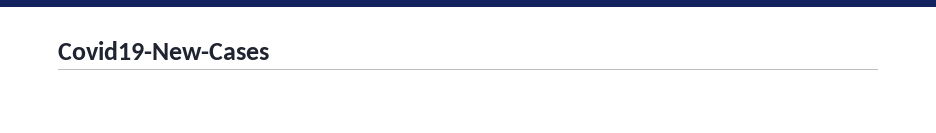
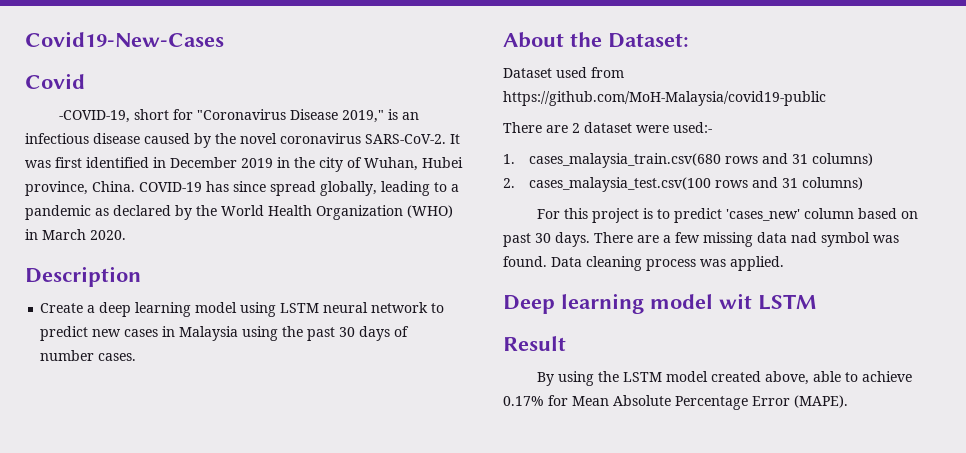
(269, 50) none -> [25,73,85,89] [59,109,420,123] [25,133,460,148] [25,157,463,172] [25,181,459,196] [25,205,453,220] [25,229,126,240] [25,266,141,287] [40,302,445,317] [40,326,410,341] [40,350,137,361] [503,32,689,48] [503,67,624,78] [503,91,826,106] [503,122,712,133] [503,153,873,168] [503,177,863,192] [537,208,919,223] [503,232,899,247] [503,256,784,271] [503,293,816,314] [503,336,566,351] [537,371,913,386] [503,395,848,410] // Covid // -COVID-19, short for "Coronavirus Disease 2019," is an infectious disease caused by the novel coronavirus SARS-CoV-2. It was first identified in December 2019 in the city of Wuhan, Hubei province, China. COVID-19 has since spread globally, leading to a pandemic as declared by the World Health Organization (WHO) in March 2020. // Description // Create a deep learning model using LSTM neural network to predict new cases in Malaysia using the past 30 days of number cases. // About the Dataset: // Dataset used from https://github.com/MoH-Malaysia/covid19-public // There are 2 dataset were used:- // 1. cases_malaysia_train.csv(680 rows and 31 columns) // 2. cases_malaysia_test.csv(100 rows and 31 columns) // For this project is to predict 'cases_new' column based on past 30 days. There are a few missing data nad symbol was found. Data cleaning process was applied. // Deep learning model wit LSTM // Result // By using the LSTM model created above, able to achieve 0.17% for Mean Absolute Percentage Error (MAPE).

